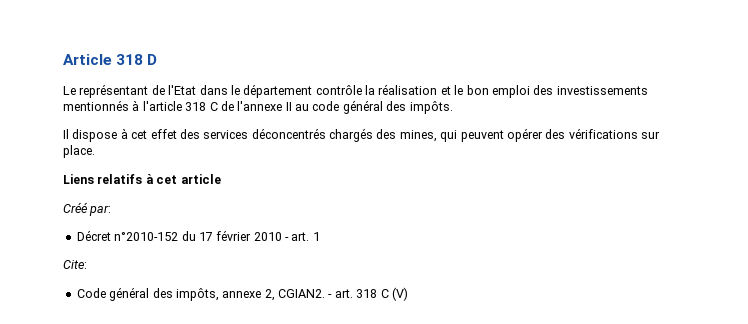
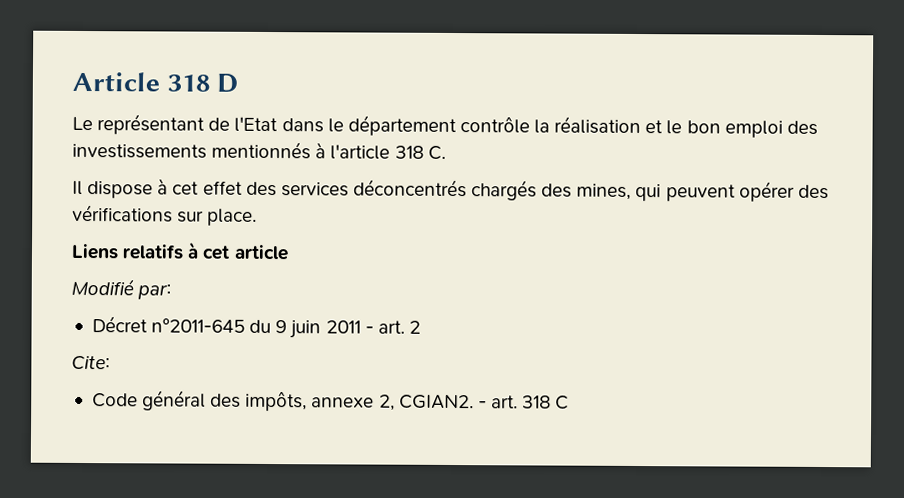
[209,100,453,114] C de l'annexe II au code général des impôts. -> [427,145,446,160] C.
[63,202,88,213] Créé -> [71,278,134,296] Modifié
[114,230,320,241] n°2010-152 du 17 février 2010 - art. 1 -> [151,318,421,339] n°2011-645 du 9 juin 2011 - art. 2
[391,287,408,301] (V) -> (570, 402) none

